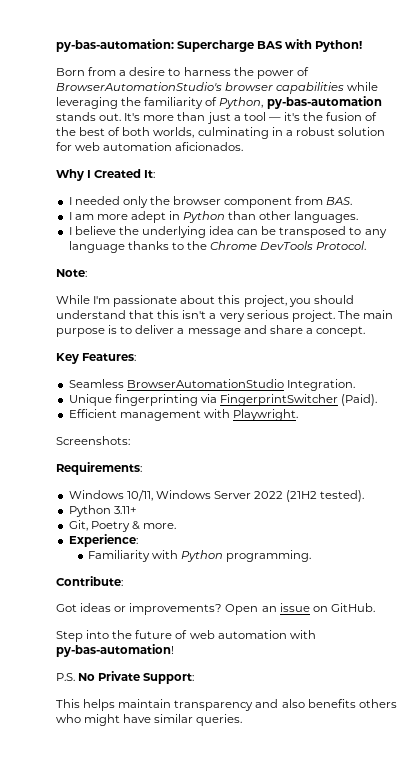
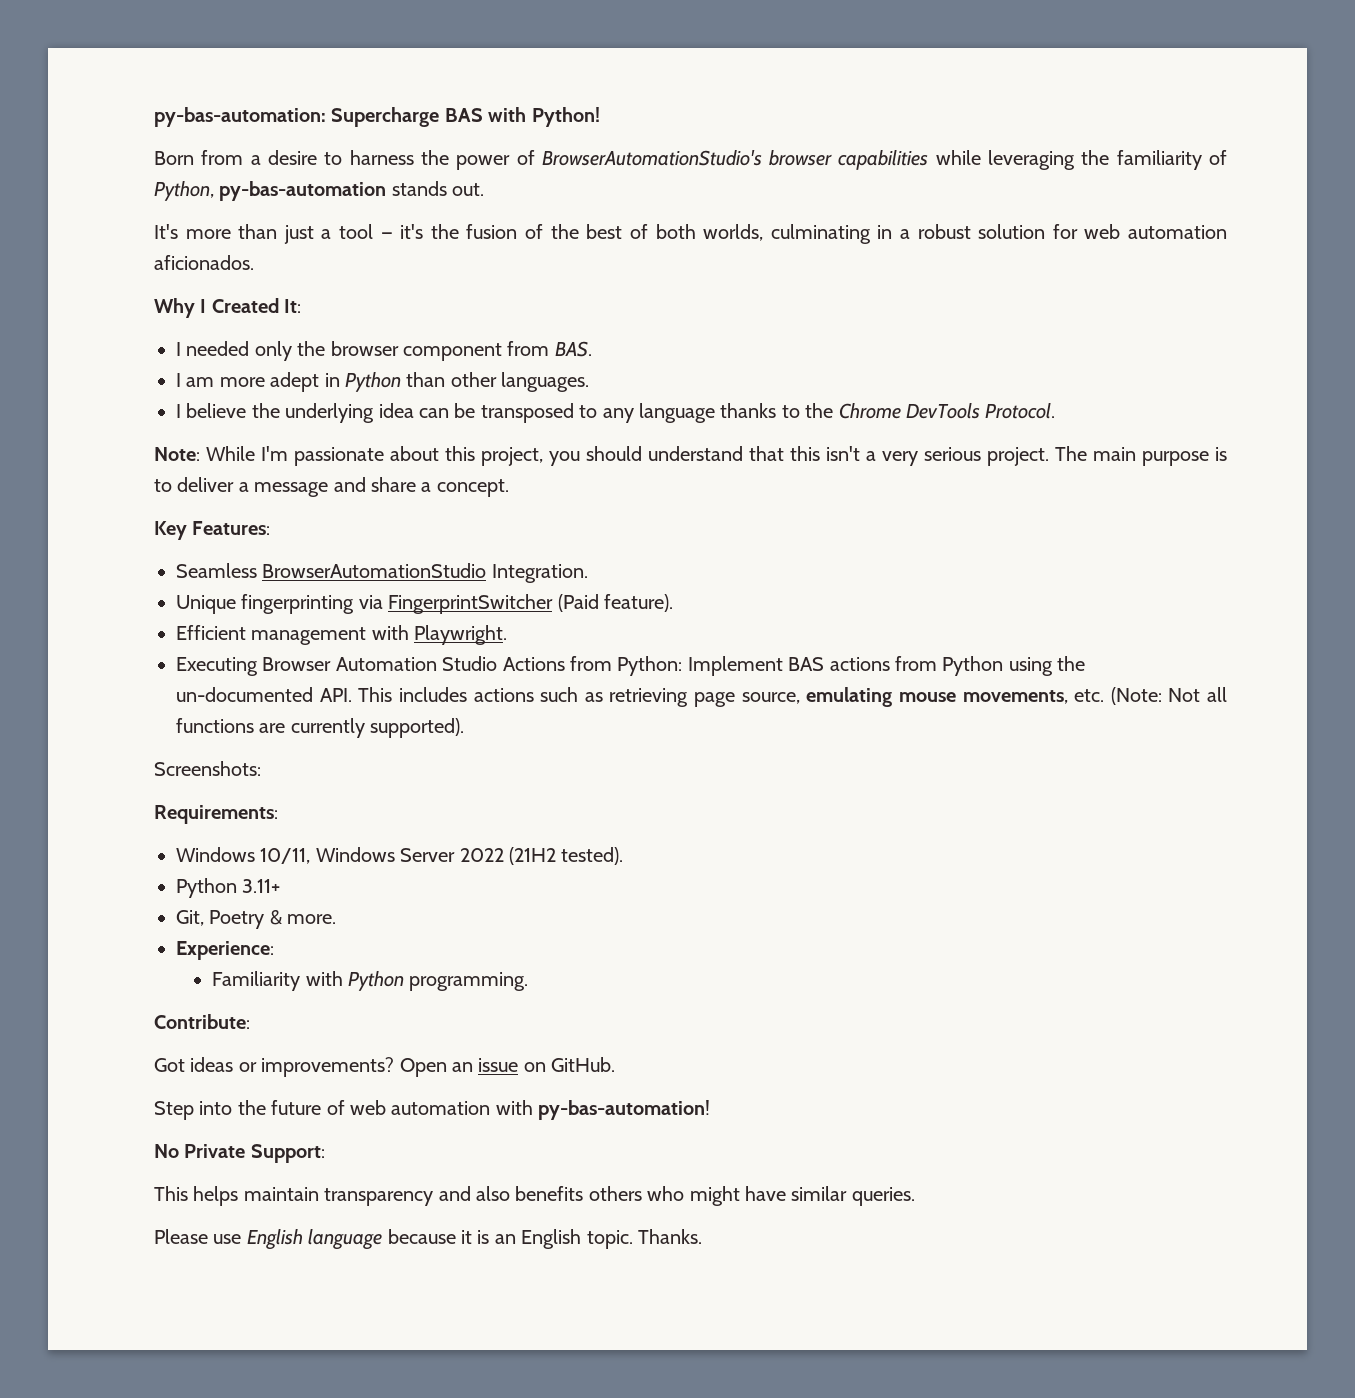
(122, 117) none -> (485, 189) //
(87, 273) // -> (200, 454) none
[341,394,378,406] (Paid). -> [557,594,673,612] (Paid feature).
(298, 415) none -> [176,656,1086,676] [176,687,1227,707] [176,718,465,738] // Executing Browser Automation Studio Actions from Python: Implement BAS actions from Python using the un-documented API. This includes actions such as retrieving page source, emulating mouse movements, etc. (Note: Not all functions are currently supported).
[56,673,75,681] P.S. -> (711, 1110) none
(243, 720) none -> [154,1229,702,1250] // Please use English language because it is an English topic. Thanks.

